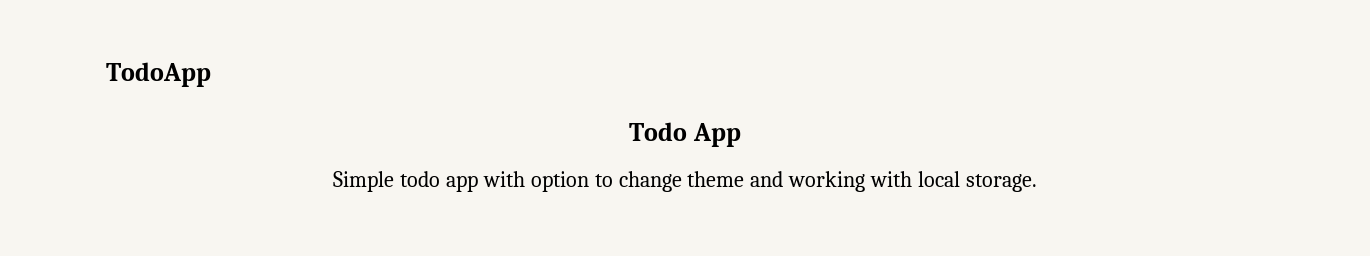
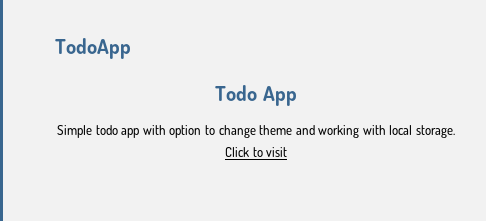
(1038, 183) none -> [224,147,288,157] // Click to visit

